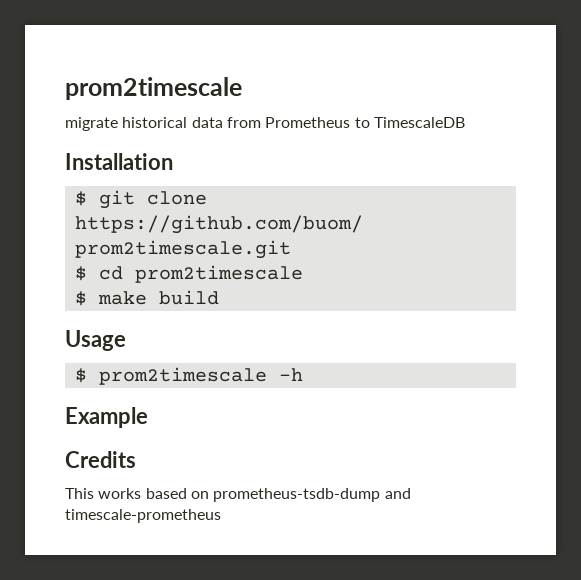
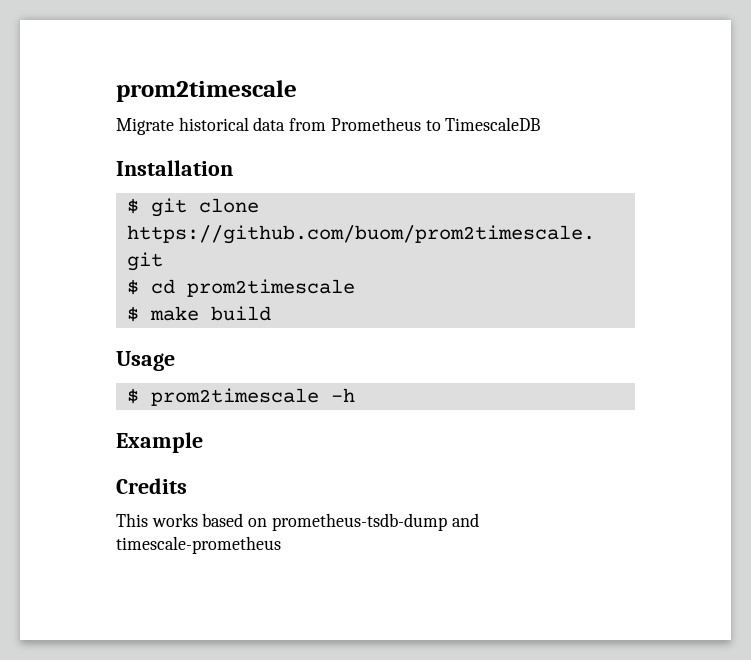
[65,77,242,100] [65,117,118,131] prom2timescale // migrate -> [116,80,297,102] [116,118,174,135] prom2timescale // Migrate

